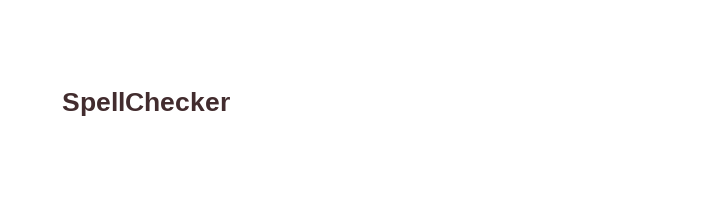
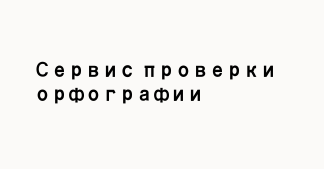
[62,92,230,116] SpellChecker -> [34,61,277,80] [34,87,204,104] Сервис проверки орфографии

